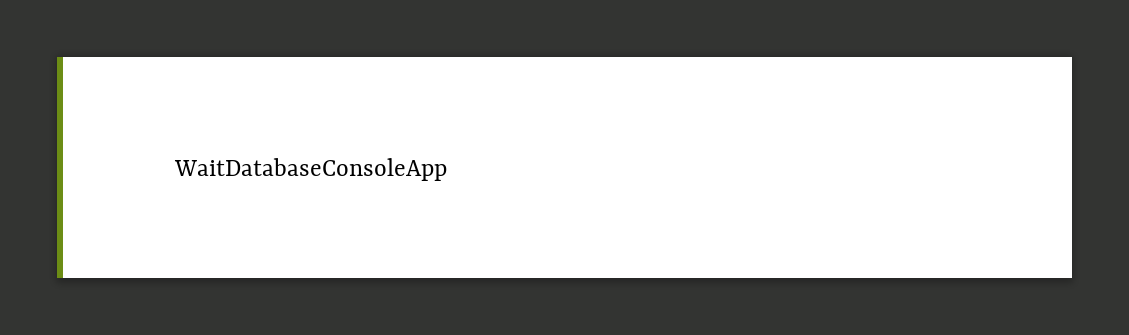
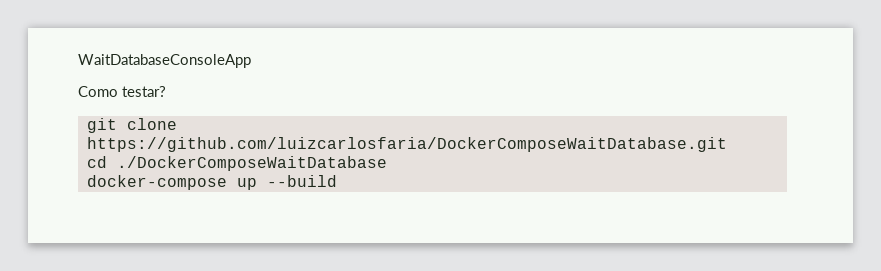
(447, 169) none -> [78,86,166,97] [86,118,177,133] [86,137,727,152] [86,156,387,171] [86,175,337,190] // Como testar? // git clone https://github.com/luizcarlosfaria/DockerComposeWaitDatabase.git // cd ./DockerComposeWaitDatabase // docker-compose up --build

